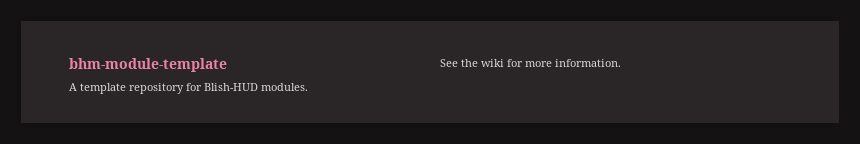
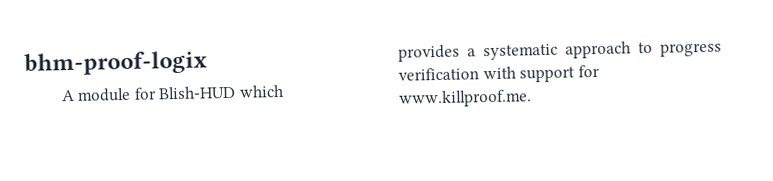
[69,58,227,72] bhm-module-template -> [24,50,208,76] bhm-proof-logix
[80,83,308,94] [440,59,621,67] template repository for Blish-HUD modules. // See the wiki for more information. -> [77,84,284,102] [398,41,722,62] [398,64,600,83] [399,89,532,108] module for Blish-HUD which provides a systematic approach to progress verification with support for www.killproof.me.

